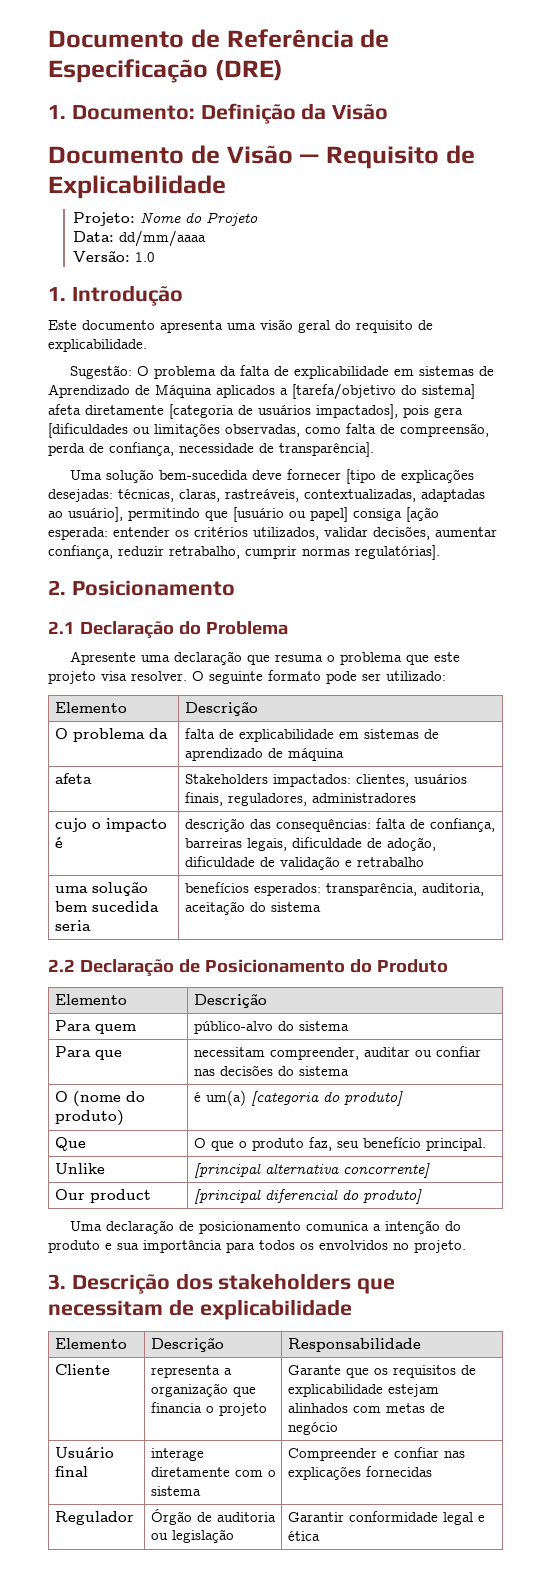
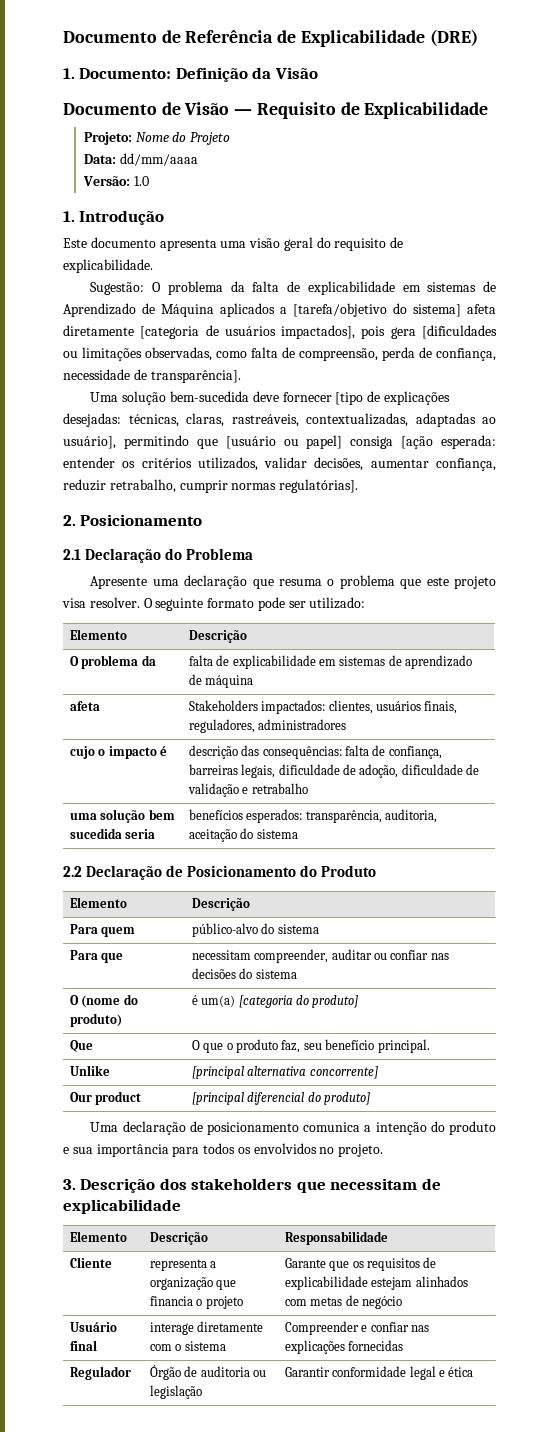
[48,59,208,83] Especificação -> [300,30,425,47] Explicabilidade

